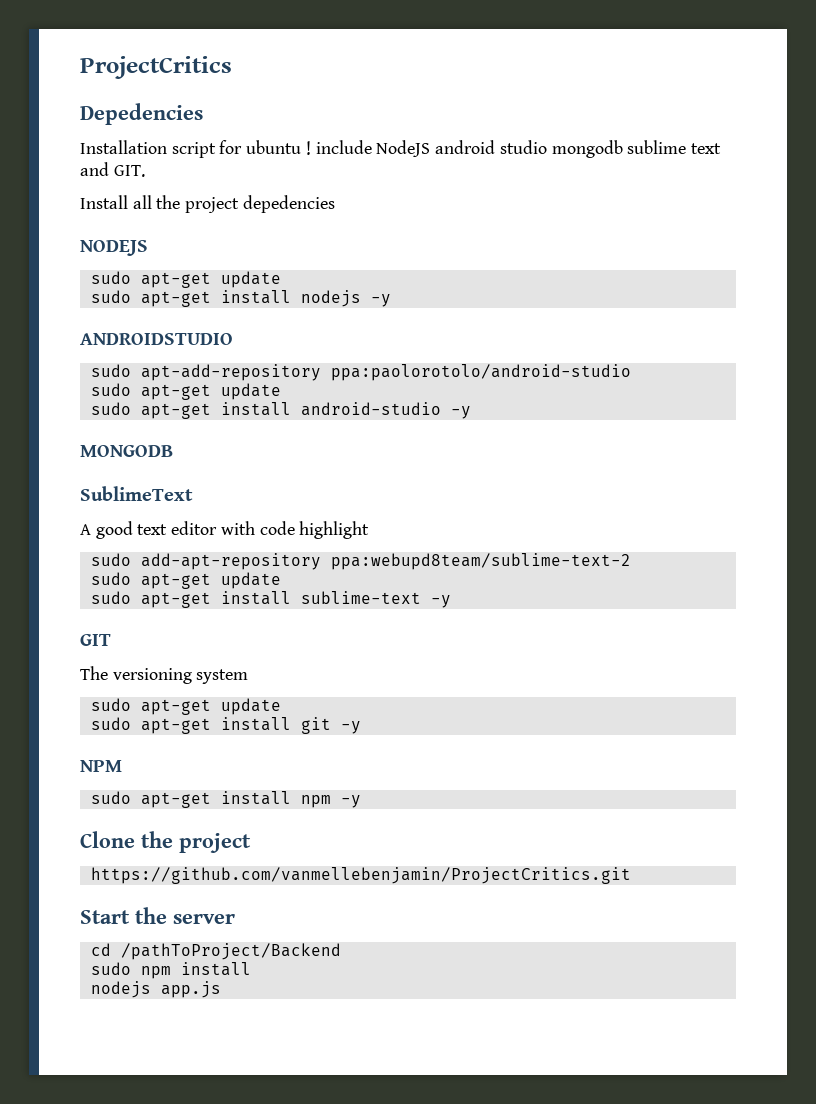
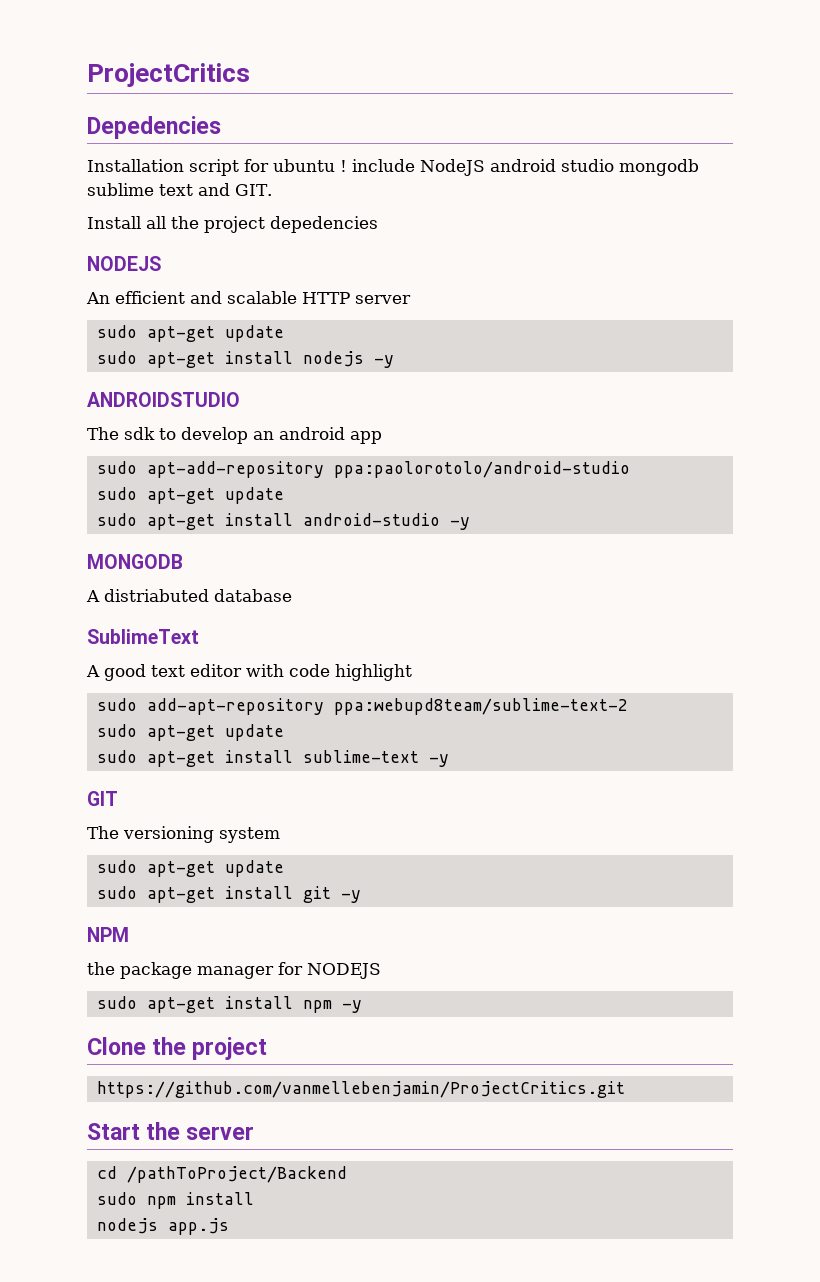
(148, 248) none -> [86,291,411,304] // An efficient and scalable HTTP server
(233, 339) none -> [87,427,382,444] // The sdk to develop an android app
(173, 451) none -> [86,589,292,602] // A distriabuted database
(122, 766) none -> [87,962,381,979] // the package manager for NODEJS

